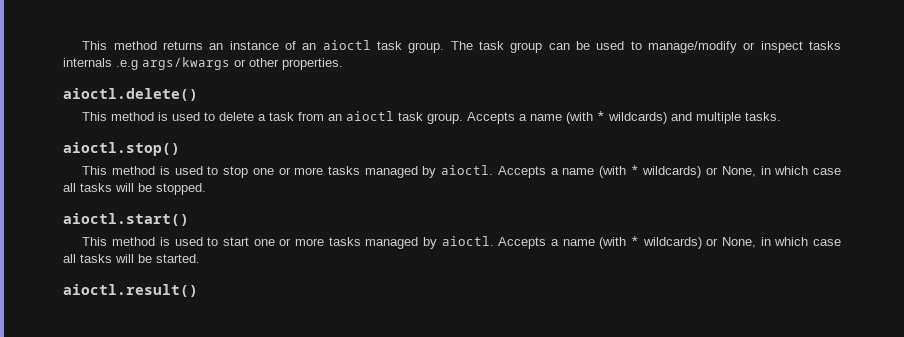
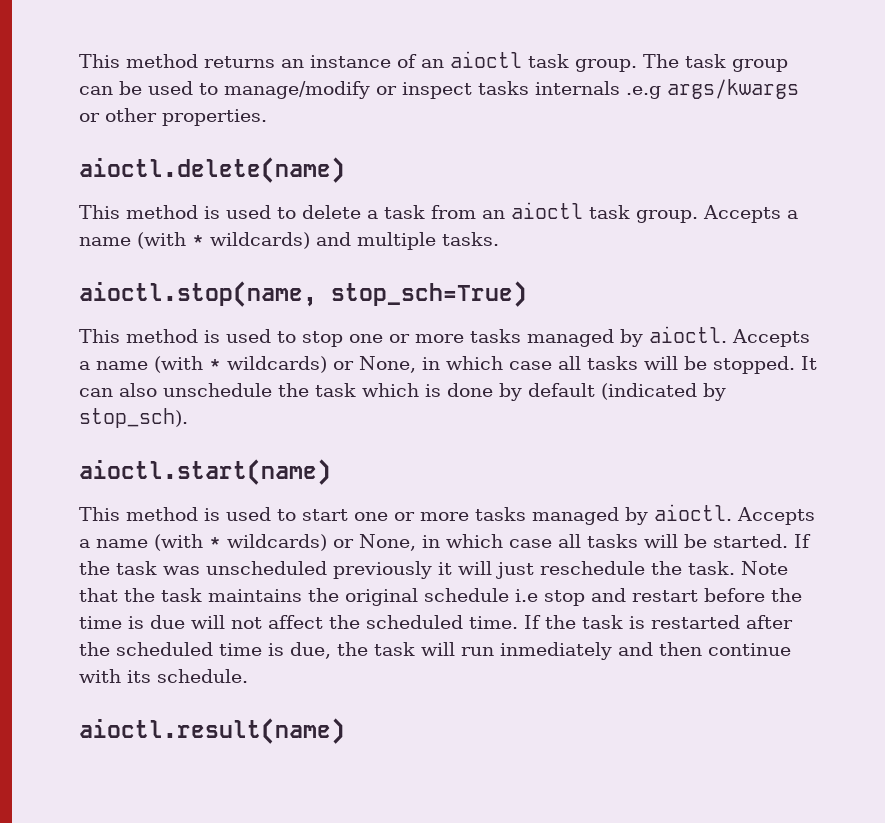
[63,88,198,101] aioctl.delete() -> [79,157,345,183] aioctl.delete(name)
[63,142,180,156] aioctl.stop() -> [79,281,527,307] aioctl.stop(name, stop_sch=True)
[63,213,189,226] // aioctl.start() -> [801,356,817,370] [79,383,726,401] [79,408,188,428] [79,459,331,485] It can also unschedule the task which is done by default (indicated by stop_sch). // aioctl.start(name)
[63,284,198,297] // aioctl.result() -> [794,534,811,548] [79,561,788,579] [79,588,802,606] [79,615,793,629] [79,642,791,660] [79,669,248,683] [79,718,345,744] If the task was unscheduled previously it will just reschedule the task. Note that the task maintains the original schedule i.e stop and restart before the time is due will not affect the scheduled time. If the task is restarted after the scheduled time is due, the task will run inmediately and then continue with its schedule. // aioctl.result(name)

